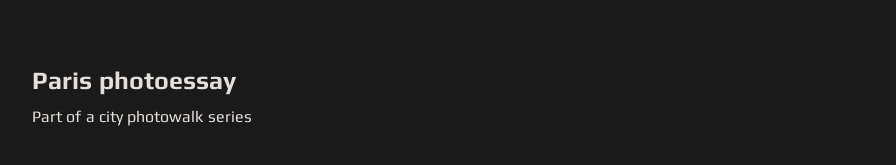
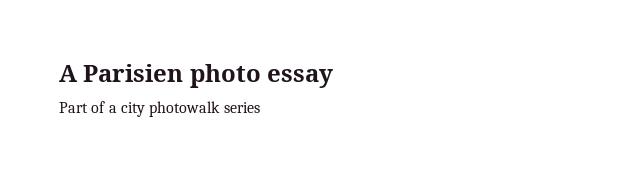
[32,71,237,95] Paris photoessay -> [59,64,334,88] A Parisien photo essay

